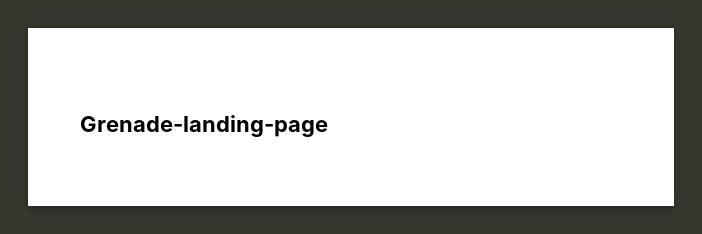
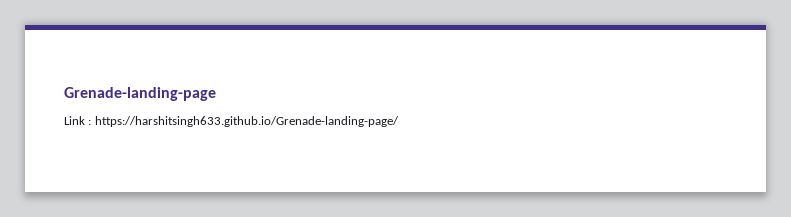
(328, 126) none -> [64,116,399,127] // Link : https://harshitsingh633.github.io/Grenade-landing-page/

